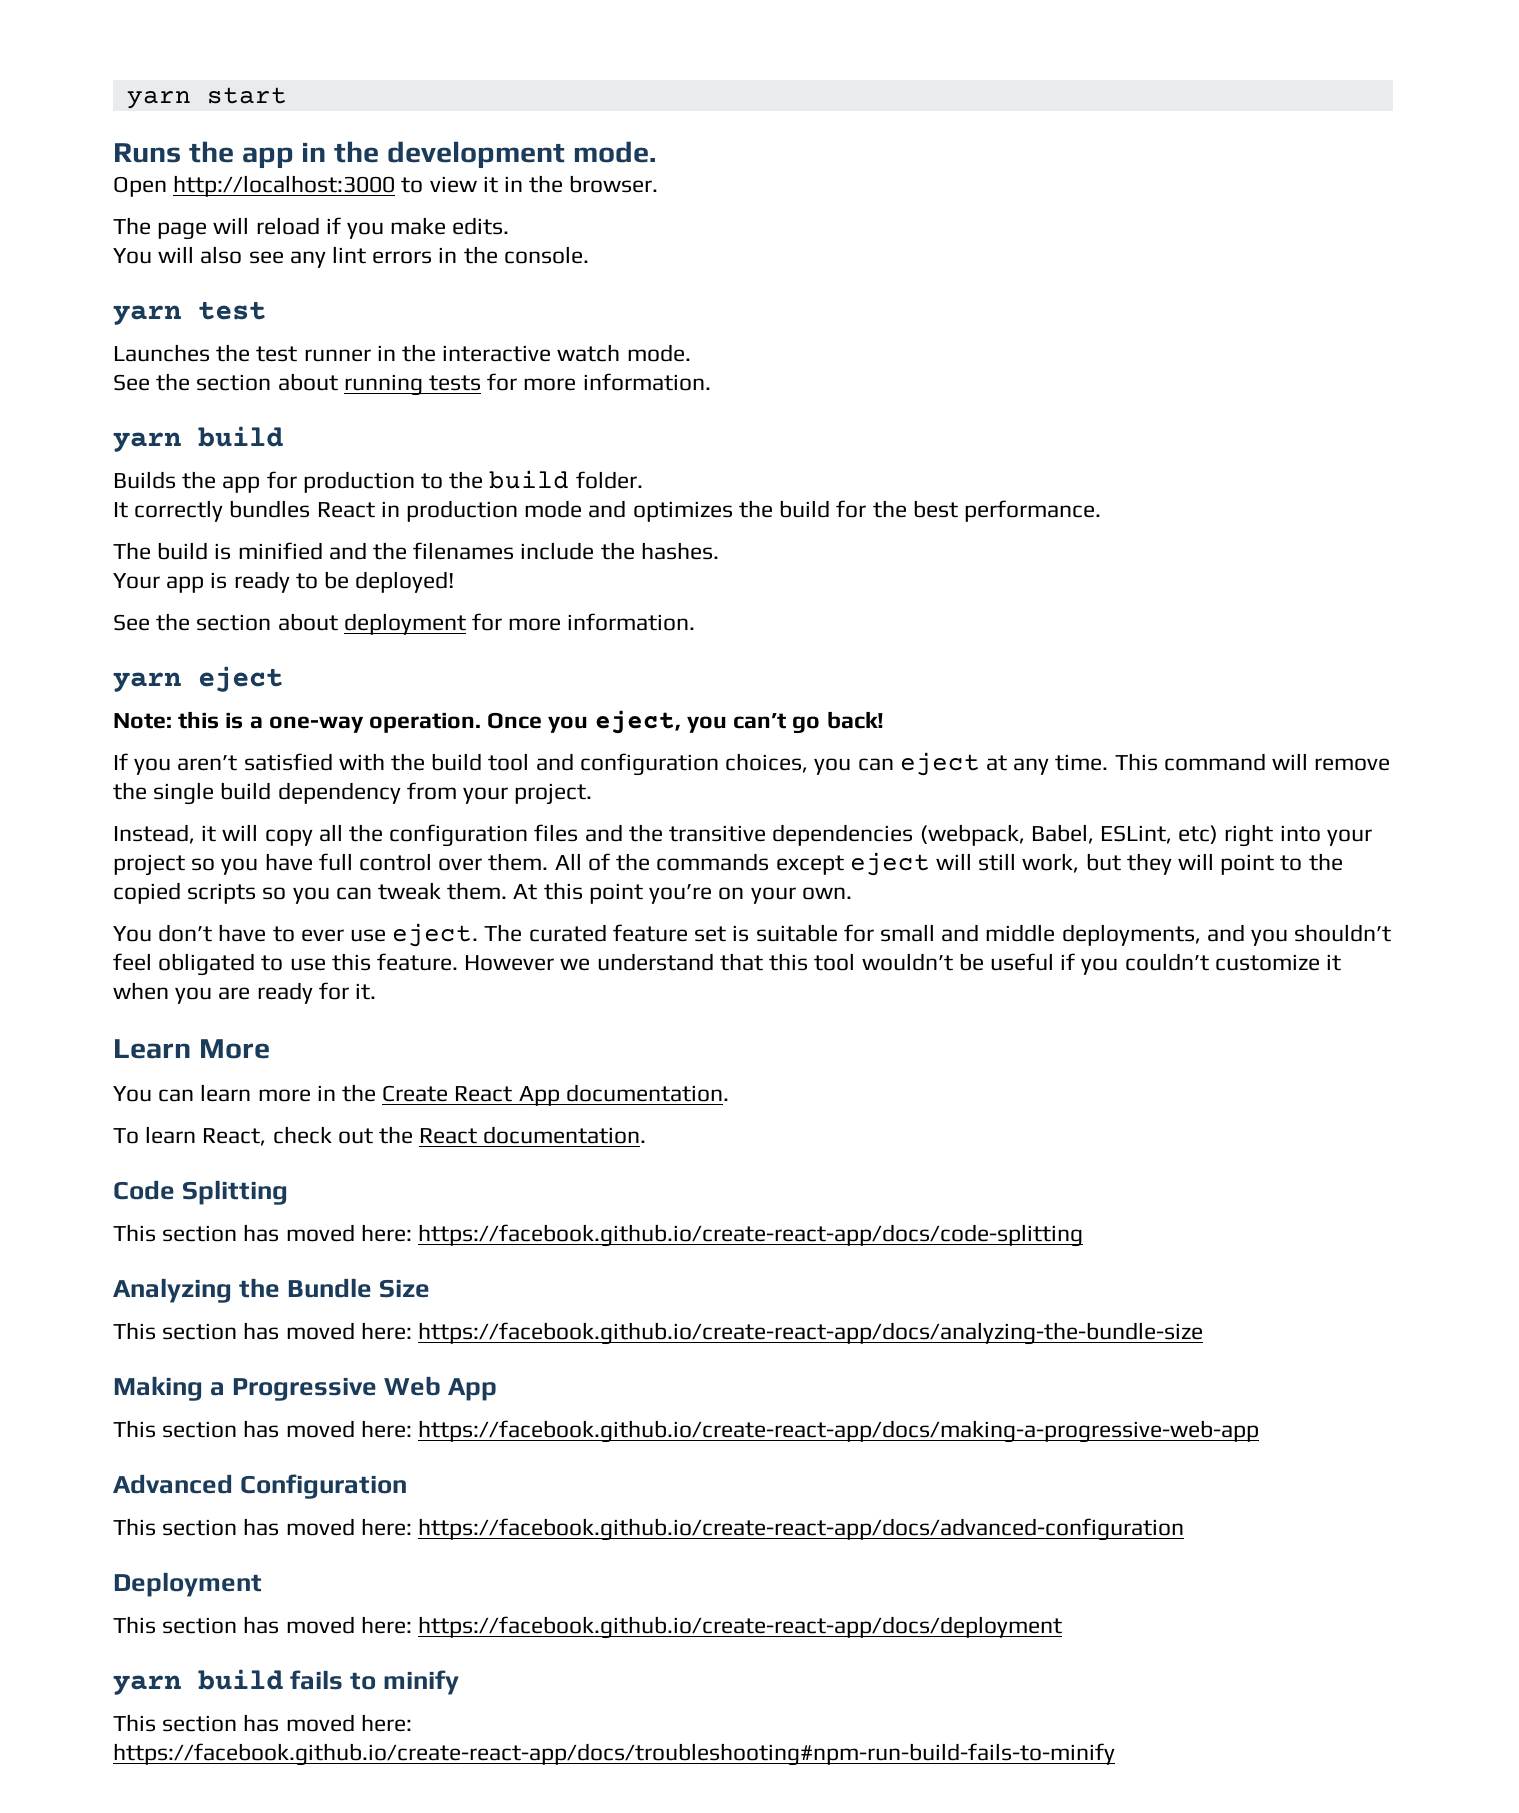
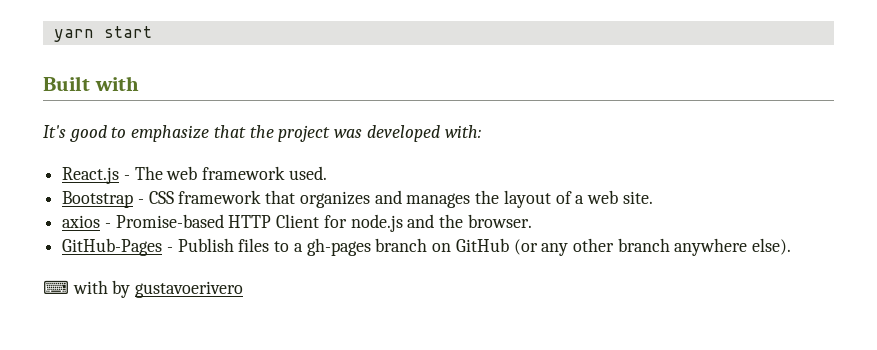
[113,141,656,169] [113,175,659,197] [113,217,510,240] [113,246,589,268] [113,301,266,325] [113,344,691,362] [113,373,711,396] [113,426,283,452] [113,470,643,493] [113,500,1101,522] [113,542,719,560] [113,571,455,593] [113,613,696,635] [113,666,283,692] [113,710,884,734] [113,752,1391,776] [113,782,593,805] [113,824,1372,847] [113,852,1343,876] [113,882,852,904] [113,923,1392,947] [113,953,1341,976] [113,982,377,1004] [113,1039,270,1059] [113,1084,729,1106] [113,1126,647,1146] [113,1180,289,1205] [113,1224,1084,1247] [113,1278,431,1303] [113,1322,1204,1345] [113,1376,498,1401] [113,1420,1260,1443] [113,1474,408,1499] [113,1518,1185,1541] [113,1572,262,1597] [113,1616,1063,1639] [113,1669,460,1695] [113,1714,412,1732] [113,1743,1115,1766] Runs the app in the development mode. // Open http://localhost:3000 to view it in the browser. // The page will reload if you make edits. // You will also see any lint errors in the console. // yarn test // Launches the test runner in the interactive watch mode. // See the section about running tests for more information. // yarn build // Builds the app for production to the build folder. // It correctly bundles React in production mode and optimizes the build for the best performance. // The build is minified and the filenames include the hashes. // Your app is ready to be deployed! // See the section about deployment for more information. // yarn eject // Note: this is a one-way operation. Once you eject, you can’t go back! // If you aren’t satisfied with the build tool and configuration choices, you can eject at any time. This command will remove the single build dependency from your project. // Instead, it will copy all the configuration files and the transitive dependencies (webpack, Babel, ESLint, etc) right into your project so you have full control over them. All of the commands except eject will still work, but they will point to the copied scripts so you can tweak them. At this point you’re on your own. // You don’t have to ever use eject. The curated feature set is suitable for small and middle deployments, and you shouldn’t feel obligated to use this feature. However we understand that this tool wouldn’t be useful if you couldn’t customize it when you are ready for it. // Learn More // You can learn more in the Create React App documentation. // To learn React, check out the React documentation. // Code Splitting // This section has moved here: https://facebook.github.io/create-react-app/docs/code-splitting // Analyzing the Bundle Size // This section has moved here: https://facebook.github.io/create-react-app/docs/analyzing-the-bundle-size // Making a Progressive Web App // This section has moved here: https://facebook.github.io/create-react-app/docs/making-a-progressive-web-app // Advanced Configuration // This section has moved here: https://facebook.github.io/create-react-app/docs/advanced-configuration // Deployment // This section has moved here: https://facebook.github.io/create-react-app/docs/deployment // yarn build fails to minify // This section has moved here: https://facebook.github.io/create-react-app/docs/troubleshooting#npm-run-build-fails-to-minify -> [43,76,139,91] [43,125,481,142] [62,166,327,184] [62,190,653,208] [62,214,532,232] [62,238,792,256] [43,280,244,298] Built with // It's good to emphasize that the project was developed with: // React.js - The web framework used. // Bootstrap - CSS framework that organizes and manages the layout of a web site. // axios - Promise-based HTTP Client for node.js and the browser. // GitHub-Pages - Publish files to a gh-pages branch on GitHub (or any other branch anywhere else). // ⌨ with by gustavoerivero

